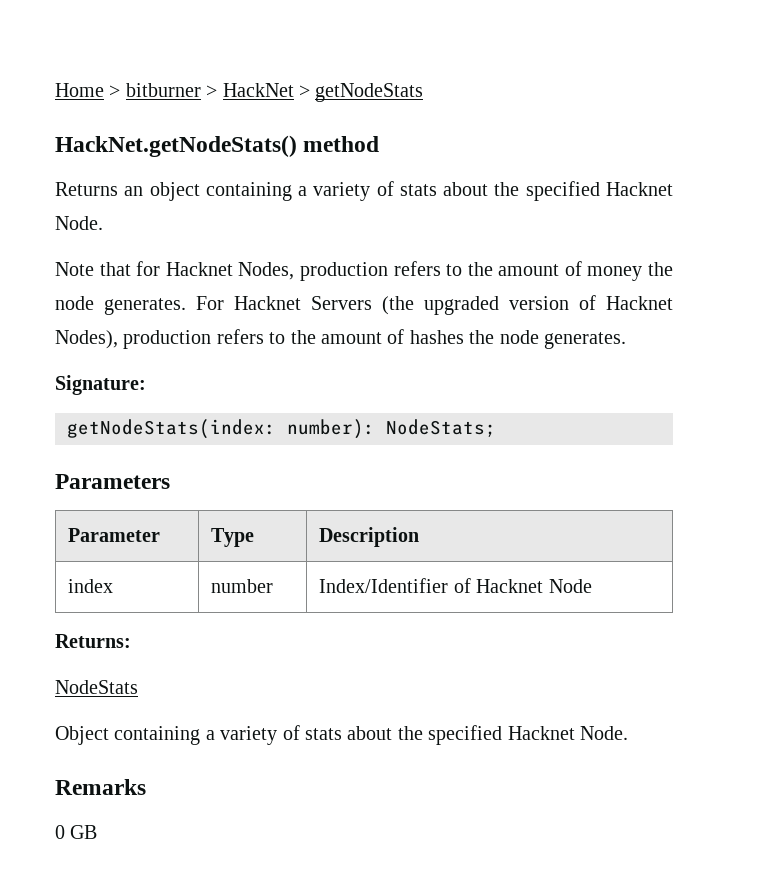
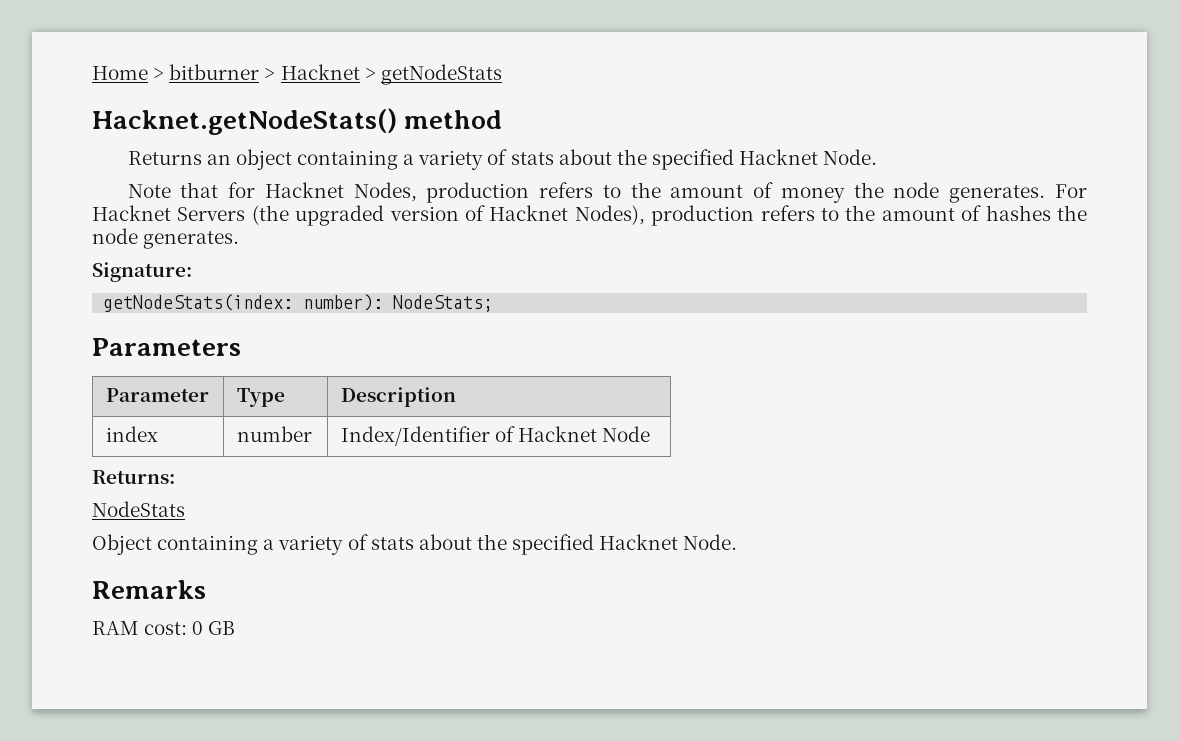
[222,83,294,97] HackNet -> [280,64,360,80] Hacknet
[55,135,297,157] HackNet.getNodeStats() -> [92,108,397,135] Hacknet.getNodeStats()
(146, 787) none -> [92,621,188,635] RAM cost:

